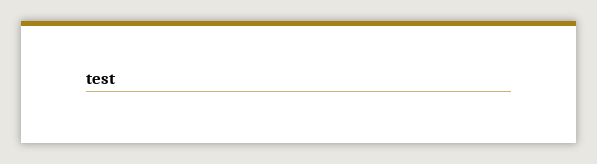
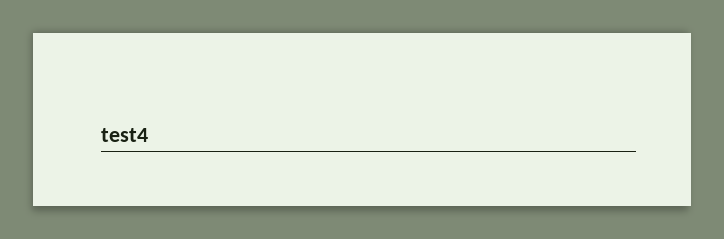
[86,74,116,84] test -> [101,128,148,142] test4

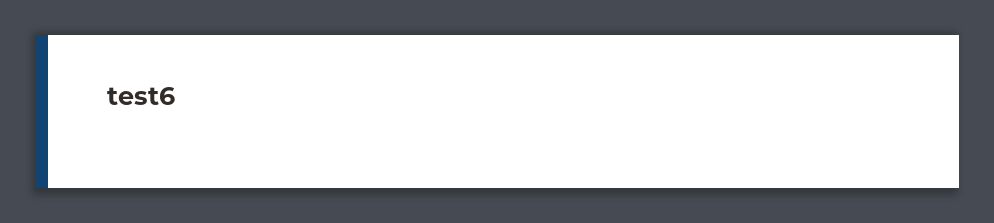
[101,128,148,142] test4 -> [107,87,175,105] test6

